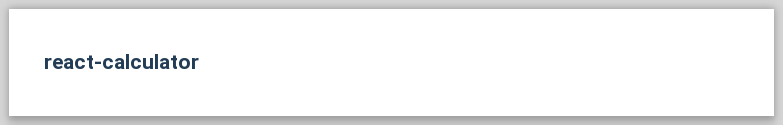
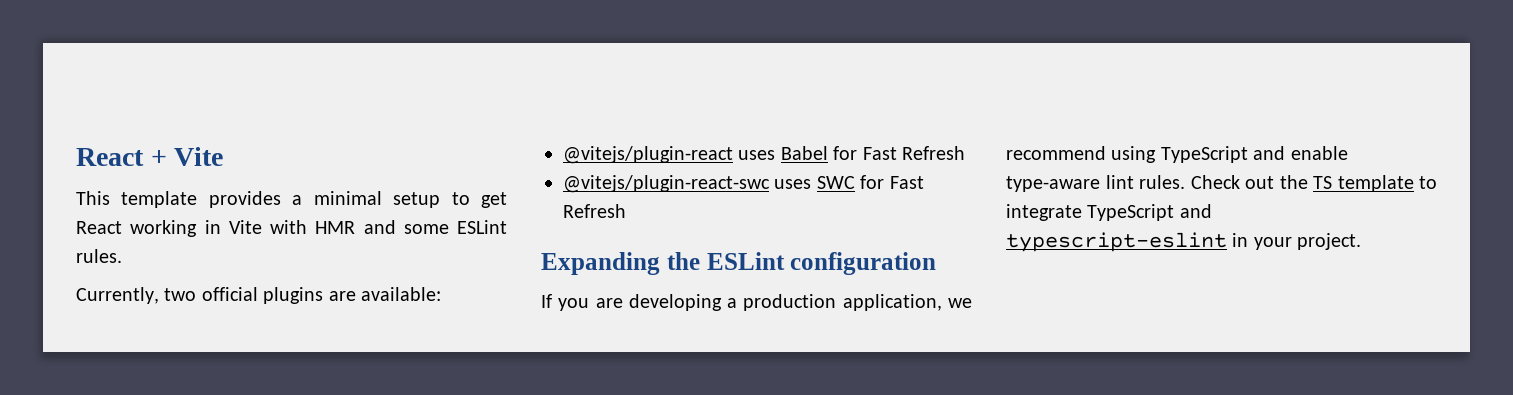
[44,54,199,69] react-calculator -> [76,147,224,166] [76,191,507,208] [76,220,507,237] [76,249,122,263] [76,287,441,304] [563,146,965,164] [563,175,924,193] [563,204,626,218] [541,252,937,275] [541,294,972,311] [1006,146,1348,163] [1006,175,1437,192] [1006,204,1212,221] [1006,232,1362,252] React + Vite // This template provides a minimal setup to get React working in Vite with HMR and some ESLint rules. // Currently, two official plugins are available: // @vitejs/plugin-react uses Babel for Fast Refresh // @vitejs/plugin-react-swc uses SWC for Fast Refresh // Expanding the ESLint configuration // If you are developing a production application, we recommend using TypeScript and enable type-aware lint rules. Check out the TS template to integrate TypeScript and typescript-eslint in your project.

